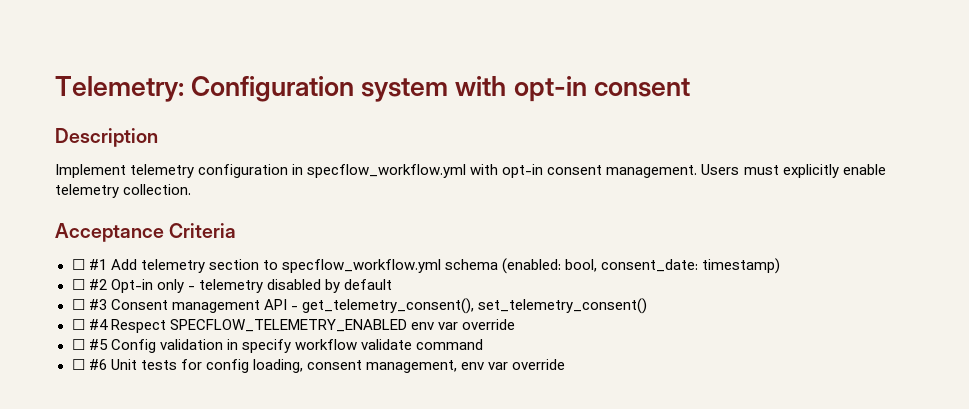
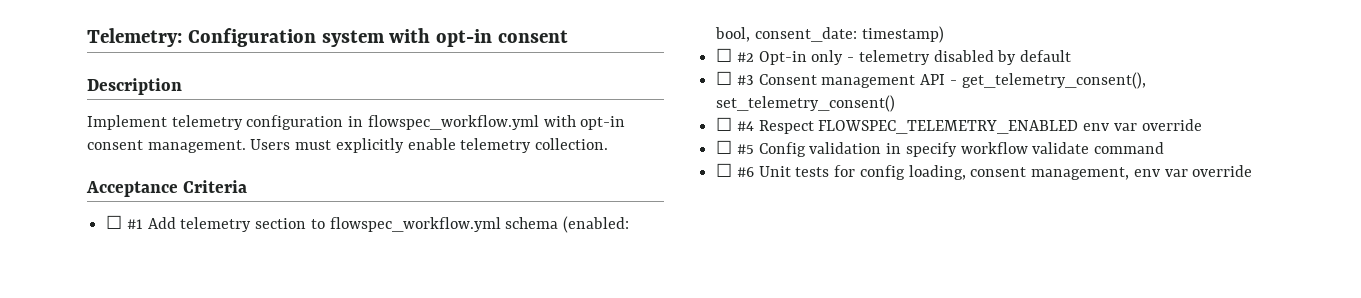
[307,164,467,178] specflow_workflow.yml -> [367,115,539,130] flowspec_workflow.yml
[281,259,441,273] specflow_workflow.yml -> [329,217,501,232] flowspec_workflow.yml
[169,319,407,332] SPECFLOW_TELEMETRY_ENABLED -> [818,120,1079,134] FLOWSPEC_TELEMETRY_ENABLED

